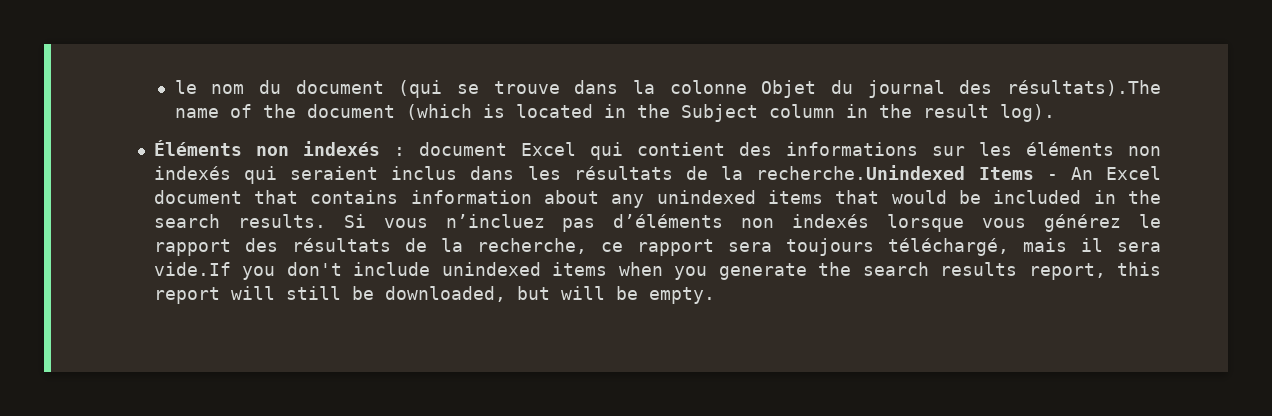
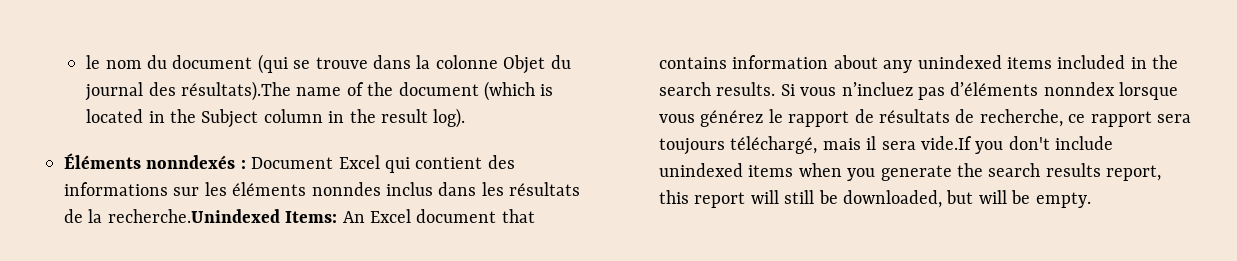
[255,141,507,156] non indexés : document -> [146,155,334,169] nonndexés : Document
[1128,146,1161,156] [153,166,379,184] non indexés qui seraient -> [311,182,381,196] nonndes
[978,167,1058,180] Items - -> [285,211,338,223] Items:
[835,190,982,204] that would be -> (1052, 63) none
[741,214,870,228] non indexés -> [1043,82,1115,96] nonndex
[244,238,463,252] des résultats de la -> [854,109,975,123] de résultats de

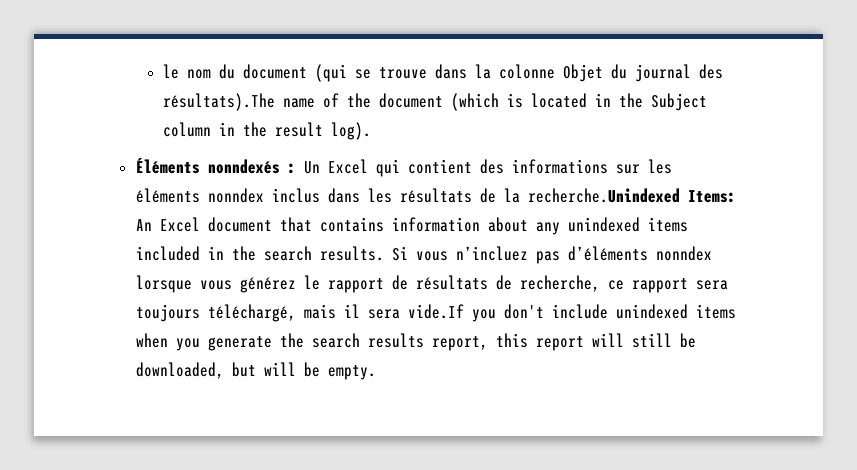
[251,157,334,169] Document -> [303,161,320,174] Un
[311,182,381,196] nonndes -> [207,188,264,203] nonndex

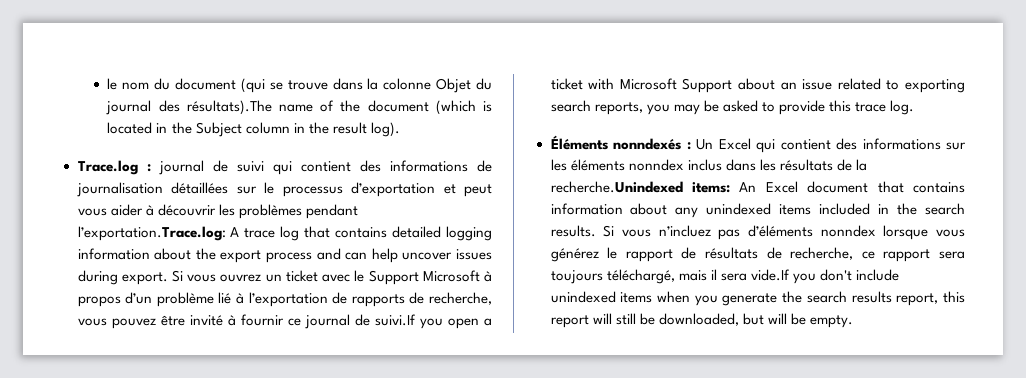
(371, 131) none -> [77,160,492,175] [76,182,492,197] [77,204,358,219] [77,226,493,241] [77,248,492,263] [77,270,493,285] [77,292,492,307] [77,314,493,329] [550,78,965,93] [550,100,914,115] // Trace.log : journal de suivi qui contient des informations de journalisation détaillées sur le processus d’exportation et peut vous aider à découvrir les problèmes pendant l’exportation.Trace.log: A trace log that contains detailed logging information about the export process and can help uncover issues during export. Si vous ouvrez un ticket avec le Support Microsoft à propos d’un problème lié à l’exportation de rapports de recherche, vous pouvez être invité à fournir ce journal de suivi.If you open a ticket with Microsoft Support about an issue related to exporting search reports, you may be asked to provide this trace log.
[687,190,736,203] Items: -> [691,182,730,193] items:

